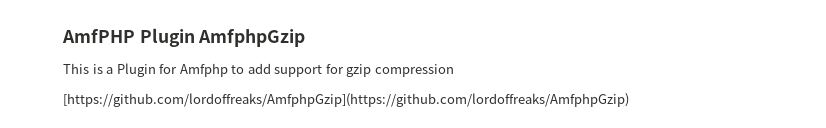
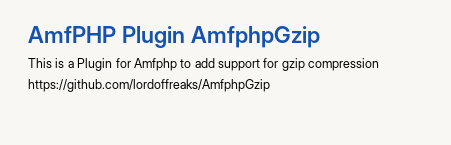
[63,93,629,107] [https://github.com/lordoffreaks/AmfphpGzip](https://github.com/lordoffreaks/AmfphpGzip) -> [28,79,270,92] https://github.com/lordoffreaks/AmfphpGzip

